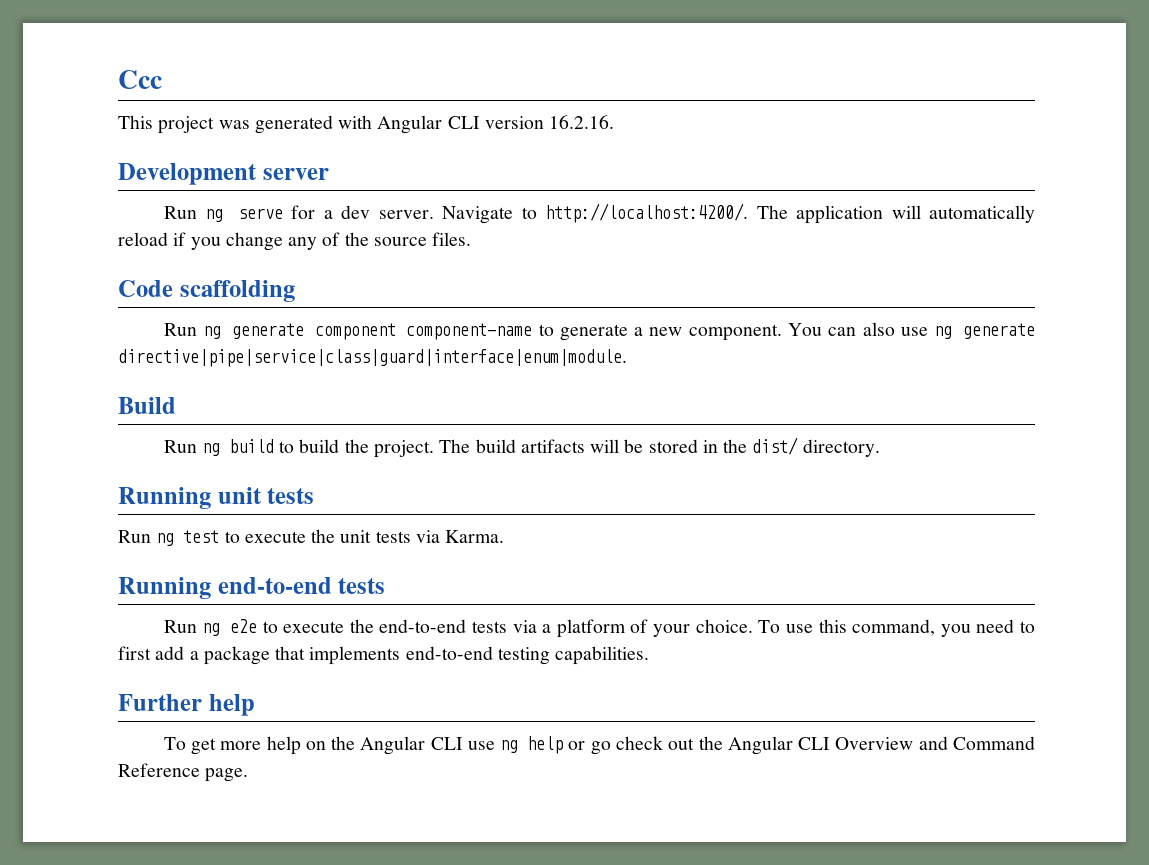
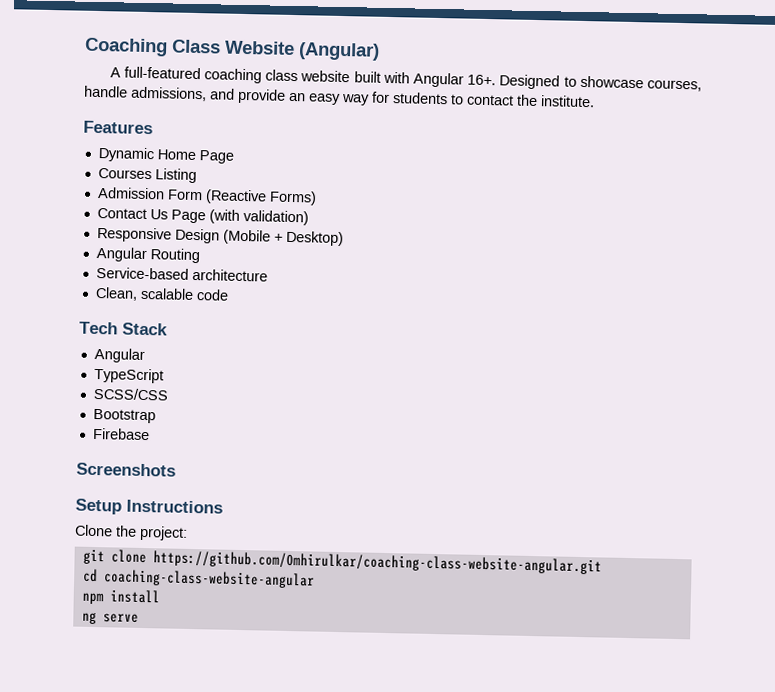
[118,70,162,89] [118,115,615,134] [118,163,329,185] [163,203,1035,224] [118,232,472,251] [118,280,295,302] [163,322,1035,341] [118,349,627,367] [118,397,176,414] [163,437,880,458] [118,487,315,509] [118,529,505,546] [118,577,386,599] [163,619,1036,638] [118,646,650,665] [118,694,255,716] [163,736,1035,755] [118,763,249,782] Ccc // This project was generated with Angular CLI version 16.2.16. // Development server // Run ng serve for a dev server. Navigate to http://localhost:4200/. The application will automatically reload if you change any of the source files. // Code scaffolding // Run ng generate component component-name to generate a new component. You can also use ng generate directive|pipe|service|class|guard|interface|enum|module. // Build // Run ng build to build the project. The build artifacts will be stored in the dist/ directory. // Running unit tests // Run ng test to execute the unit tests via Karma. // Running end-to-end tests // Run ng e2e to execute the end-to-end tests via a platform of your choice. To use this command, you need to first add a package that implements end-to-end testing capabilities. // Further help // To get more help on the Angular CLI use ng help or go check out the Angular CLI Overview and Command Reference page. -> [84,37,380,61] [109,66,702,92] [84,85,595,108] [83,120,153,135] [97,146,234,164] [97,167,197,184] [96,186,317,206] [96,207,309,226] [96,226,344,247] [95,246,200,264] [95,266,268,282] [94,286,229,301] [79,321,168,336] [93,347,145,364] [93,367,164,384] [92,387,169,401] [92,408,156,424] [92,427,150,441] [76,462,176,477] [75,498,223,515] [75,524,188,541] [82,548,602,575] [82,568,315,589] [81,589,160,605] [81,611,139,625] Coaching Class Website (Angular) // A full-featured coaching class website built with Angular 16+. Designed to showcase courses, handle admissions, and provide an easy way for students to contact the institute. // Features // Dynamic Home Page // Courses Listing // Admission Form (Reactive Forms) // Contact Us Page (with validation) // Responsive Design (Mobile + Desktop) // Angular Routing // Service-based architecture // Clean, scalable code // Tech Stack // Angular // TypeScript // SCSS/CSS // Bootstrap // Firebase // Screenshots // Setup Instructions // Clone the project: // git clone https://github.com/Omhirulkar/coaching-class-website-angular.git // cd coaching-class-website-angular // npm install // ng serve

